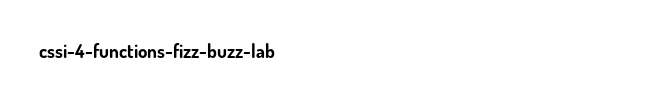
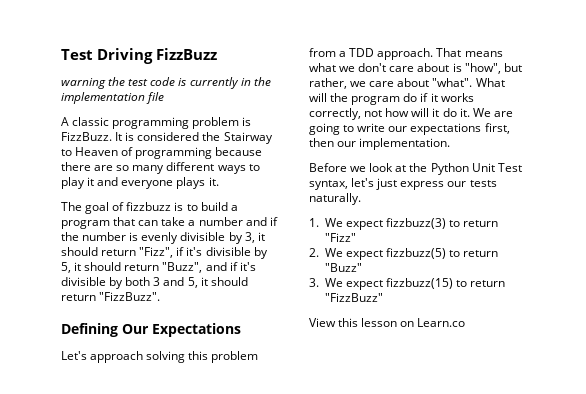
[39,43,275,58] cssi-4-functions-fizz-buzz-lab -> [61,48,217,64] [61,77,271,89] [61,92,165,104] [61,117,252,129] [61,132,273,144] [61,147,263,159] [61,162,260,174] [61,177,219,189] [61,202,238,214] [61,217,278,229] [61,232,265,244] [61,247,268,259] [61,262,256,273] [61,277,248,289] [61,292,161,301] [61,323,241,337] [61,351,259,363] [309,48,503,60] [309,63,522,74] [309,78,505,89] [309,93,474,105] [309,108,513,120] [309,123,510,135] [309,138,451,150] [309,163,522,175] [309,178,497,190] [309,193,361,205] [309,218,499,230] [324,233,356,242] [309,248,499,260] [324,263,362,272] [309,278,506,290] [324,293,383,302] [309,318,466,327] Test Driving FizzBuzz // warning the test code is currently in the implementation file // A classic programming problem is FizzBuzz. It is considered the Stairway to Heaven of programming because there are so many different ways to play it and everyone plays it. // The goal of fizzbuzz is to build a program that can take a number and if the number is evenly divisible by 3, it should return "Fizz", if it's divisible by 5, it should return "Buzz", and if it's divisible by both 3 and 5, it should return "FizzBuzz". // Defining Our Expectations // Let's approach solving this problem from a TDD approach. That means what we don't care about is "how", but rather, we care about "what". What will the program do if it works correctly, not how will it do it. We are going to write our expectations first, then our implementation. // Before we look at the Python Unit Test syntax, let's just express our tests naturally. // 1. We expect fizzbuzz(3) to return "Fizz" // 2. We expect fizzbuzz(5) to return "Buzz" // 3. We expect fizzbuzz(15) to return "FizzBuzz" // View this lesson on Learn.co

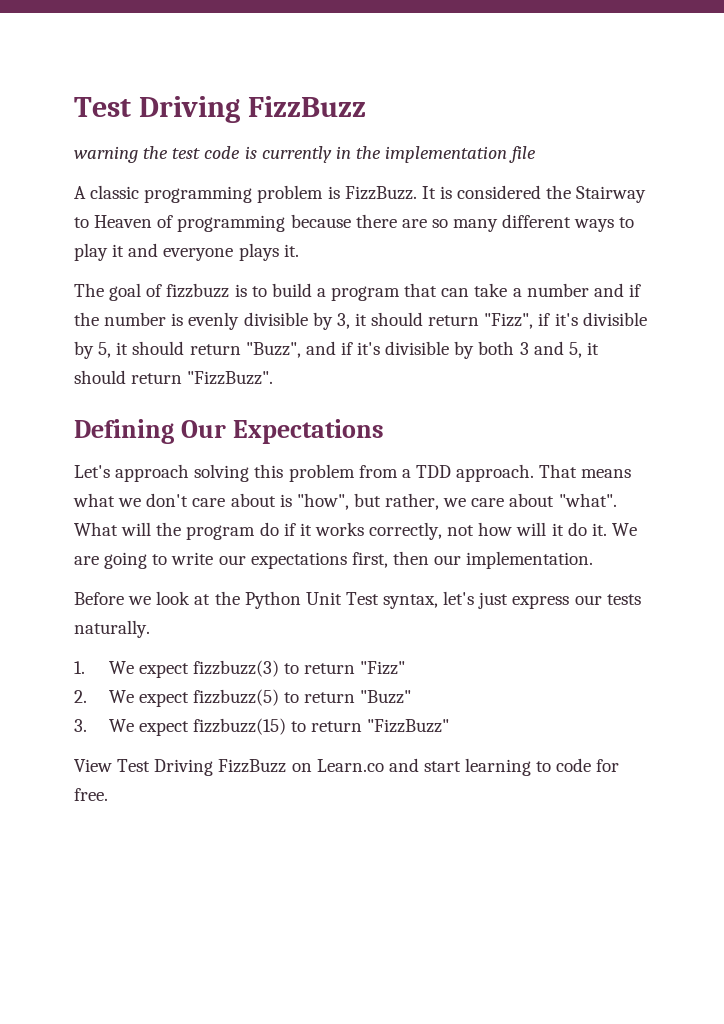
[338,318,466,327] this lesson on Learn.co -> [117,758,620,776] [74,788,108,801] Test Driving FizzBuzz on Learn.co and start learning to code for free.

